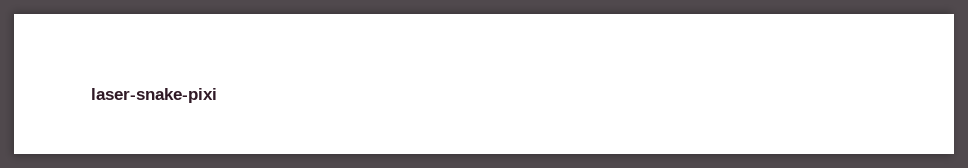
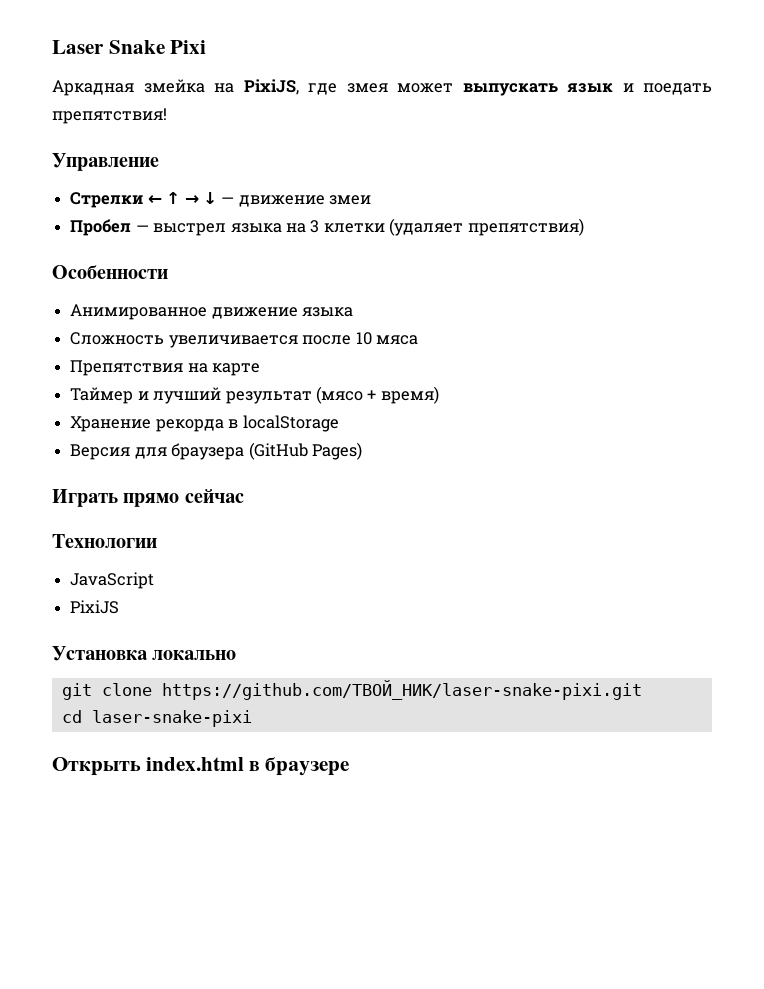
[91,88,217,103] laser-snake-pixi -> [52,40,207,54] [52,79,712,96] [52,108,167,124] [52,153,159,171] [70,192,372,208] [70,218,584,236] [52,265,168,279] [70,304,354,320] [70,332,418,348] [70,360,261,376] [70,386,439,404] [70,415,339,432] [70,442,362,460] [52,489,244,507] [52,534,157,548] [70,572,155,589] [70,600,120,614] [52,646,237,661] [61,680,642,700] [61,710,252,727] [52,757,350,776] Laser Snake Pixi // Аркадная змейка на PixiJS, где змея может выпускать язык и поедать препятствия! // Управление // Стрелки ← ↑ → ↓ — движение змеи // Пробел — выстрел языка на 3 клетки (удаляет препятствия) // Особенности // Анимированное движение языка // Сложность увеличивается после 10 мяса // Препятствия на карте // Таймер и лучший результат (мясо + время) // Хранение рекорда в localStorage // Версия для браузера (GitHub Pages) // Играть прямо сейчас // Технологии // JavaScript // PixiJS // Установка локально // git clone https://github.com/ТВОЙ_НИК/laser-snake-pixi.git // cd laser-snake-pixi // Открыть index.html в браузере

